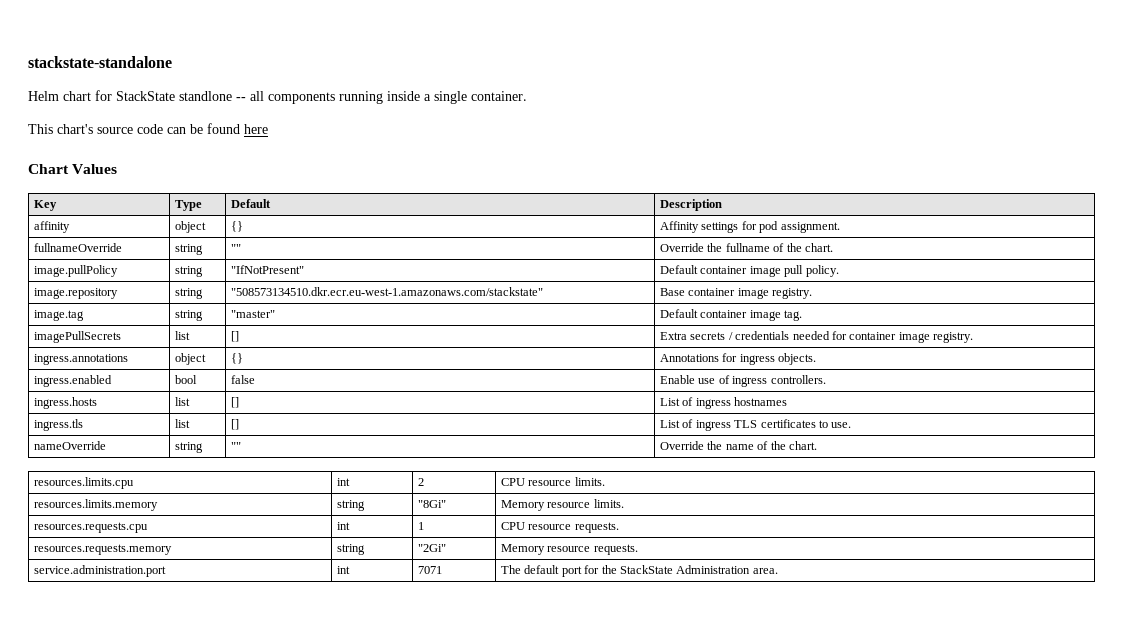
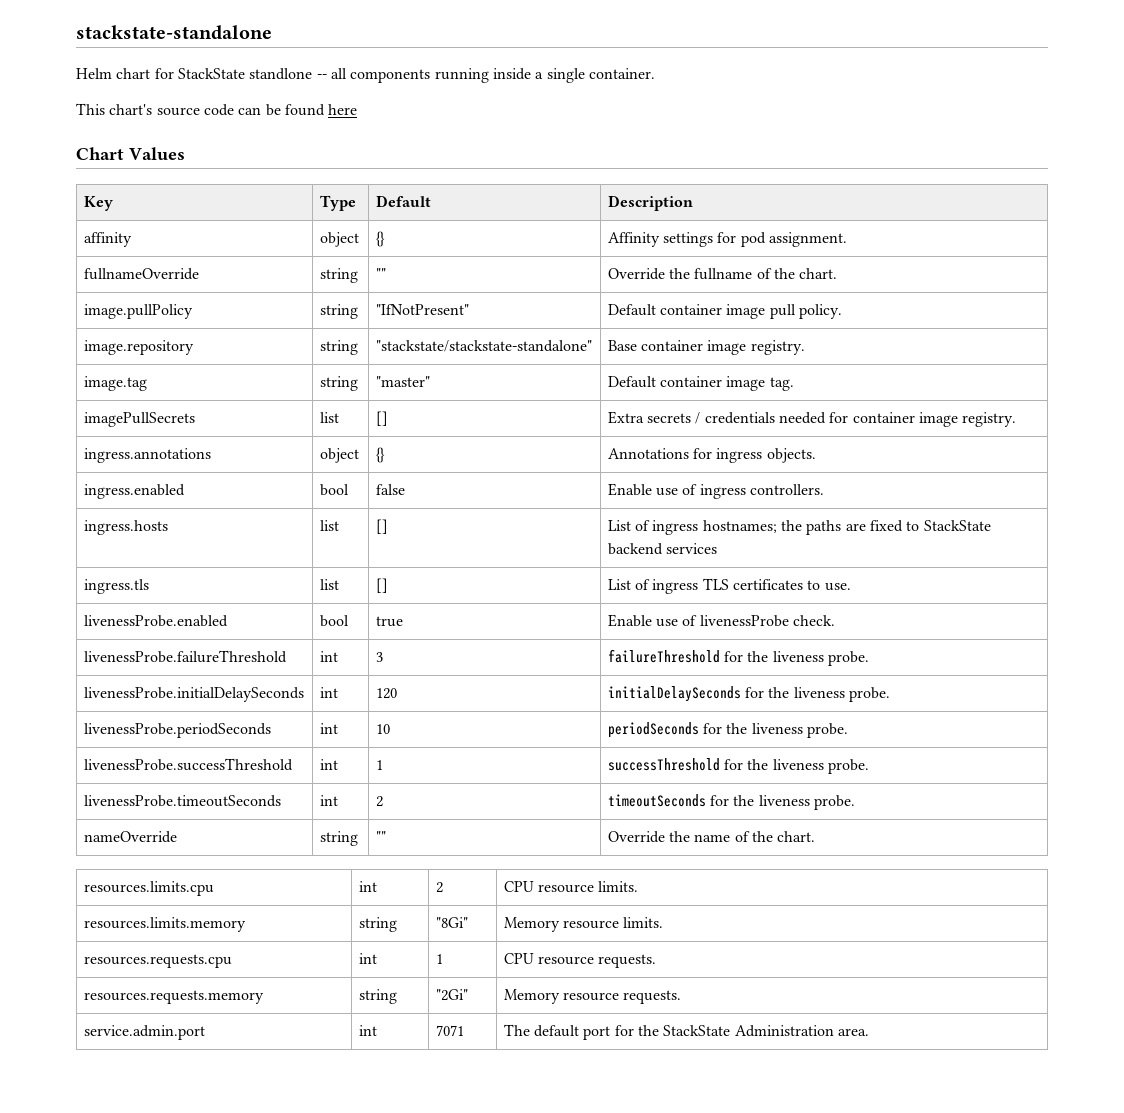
[231,287,544,296] "508573134510.dkr.ecr.eu-west-1.amazonaws.com/stackstate" -> [375,340,592,352] "stackstate/stackstate-standalone"
[734,397,788,406] hostnames -> [702,520,991,535] [607,543,718,555] hostnames; the paths are fixed to StackState backend services
(852, 425) none -> [83,615,228,627] [319,615,349,627] [375,616,403,627] [607,614,836,627] [83,650,287,663] [319,651,338,662] [375,652,383,662] [607,649,870,666] [83,687,304,702] [319,687,338,698] [375,688,397,699] [607,686,891,702] [83,723,271,738] [319,723,338,734] [375,724,390,734] [607,722,849,738] [83,758,293,771] [319,759,338,770] [375,760,383,770] [607,758,870,774] [83,795,281,807] [319,795,338,806] [375,796,383,807] [607,794,856,810] // livenessProbe.enabled | bool | true | Enable use of livenessProbe check. // livenessProbe.failureThreshold | int | 3 | failureThreshold for the liveness probe. // livenessProbe.initialDelaySeconds | int | 120 | initialDelaySeconds for the liveness probe. // livenessProbe.periodSeconds | int | 10 | periodSeconds for the liveness probe. // livenessProbe.successThreshold | int | 1 | successThreshold for the liveness probe. // livenessProbe.timeoutSeconds | int | 2 | timeoutSeconds for the liveness probe.
[34,565,167,577] service.administration.port -> [83,1025,205,1040] service.admin.port

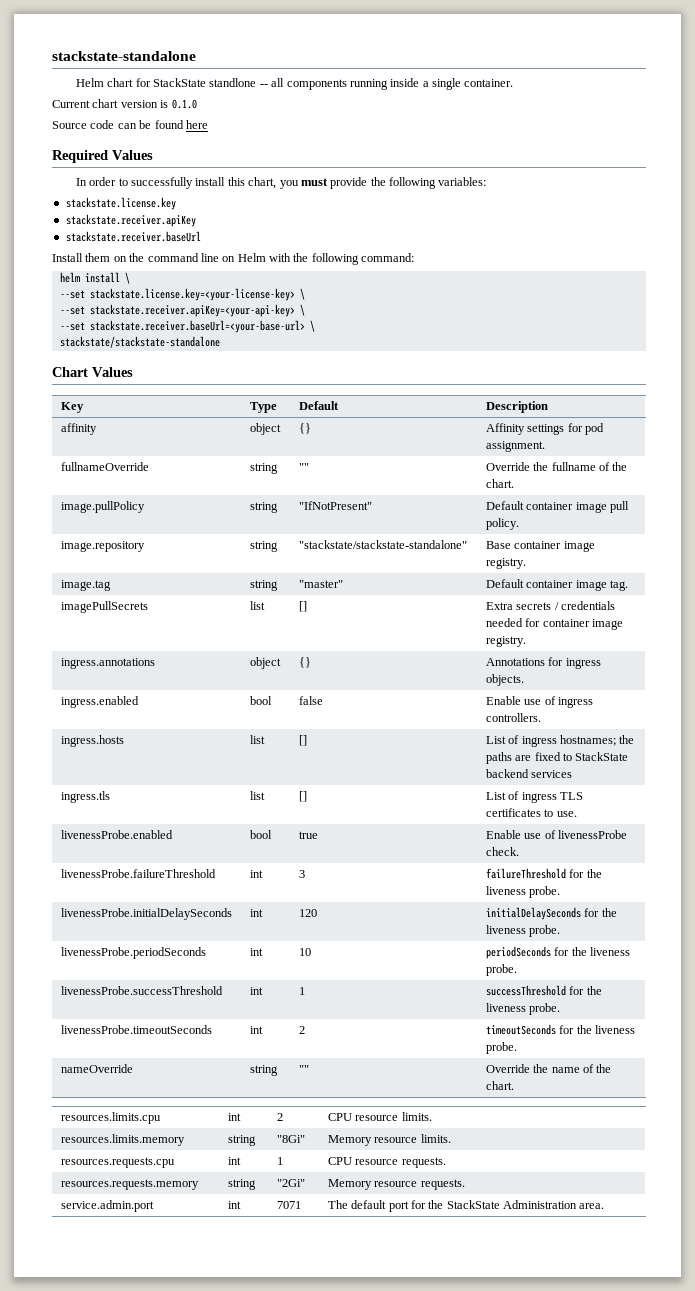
[76,103,200,116] This chart's source -> [52,99,197,109] [52,121,87,129] Current chart version is 0.1.0 // Source
(358, 109) none -> [52,150,153,163] [75,177,487,189] [65,197,176,210] [65,214,196,227] [65,231,201,242] [52,253,415,265] [59,272,130,284] [59,288,305,301] [59,304,305,317] [59,320,315,333] [59,336,220,348] // Required Values // In order to successfully install this chart, you must provide the following variables: // stackstate.license.key // stackstate.receiver.apiKey // stackstate.receiver.baseUrl // Install them on the command line on Helm with the following command: // helm install \ // --set stackstate.license.key=<your-license-key> \ // --set stackstate.receiver.apiKey=<your-api-key> \ // --set stackstate.receiver.baseUrl=<your-base-url> \ // stackstate/stackstate-standalone

